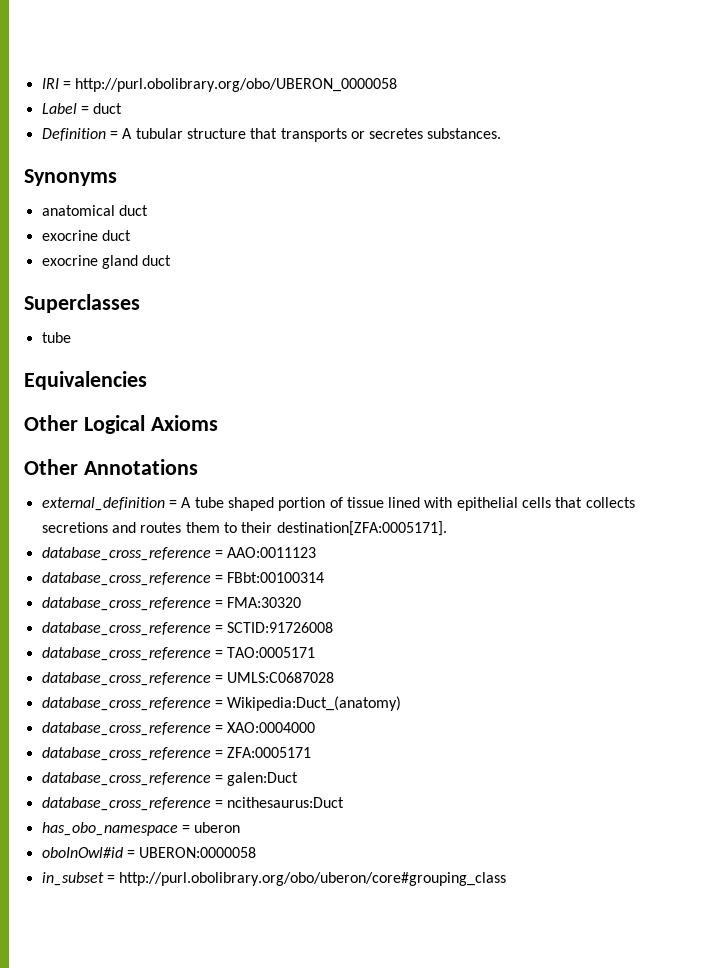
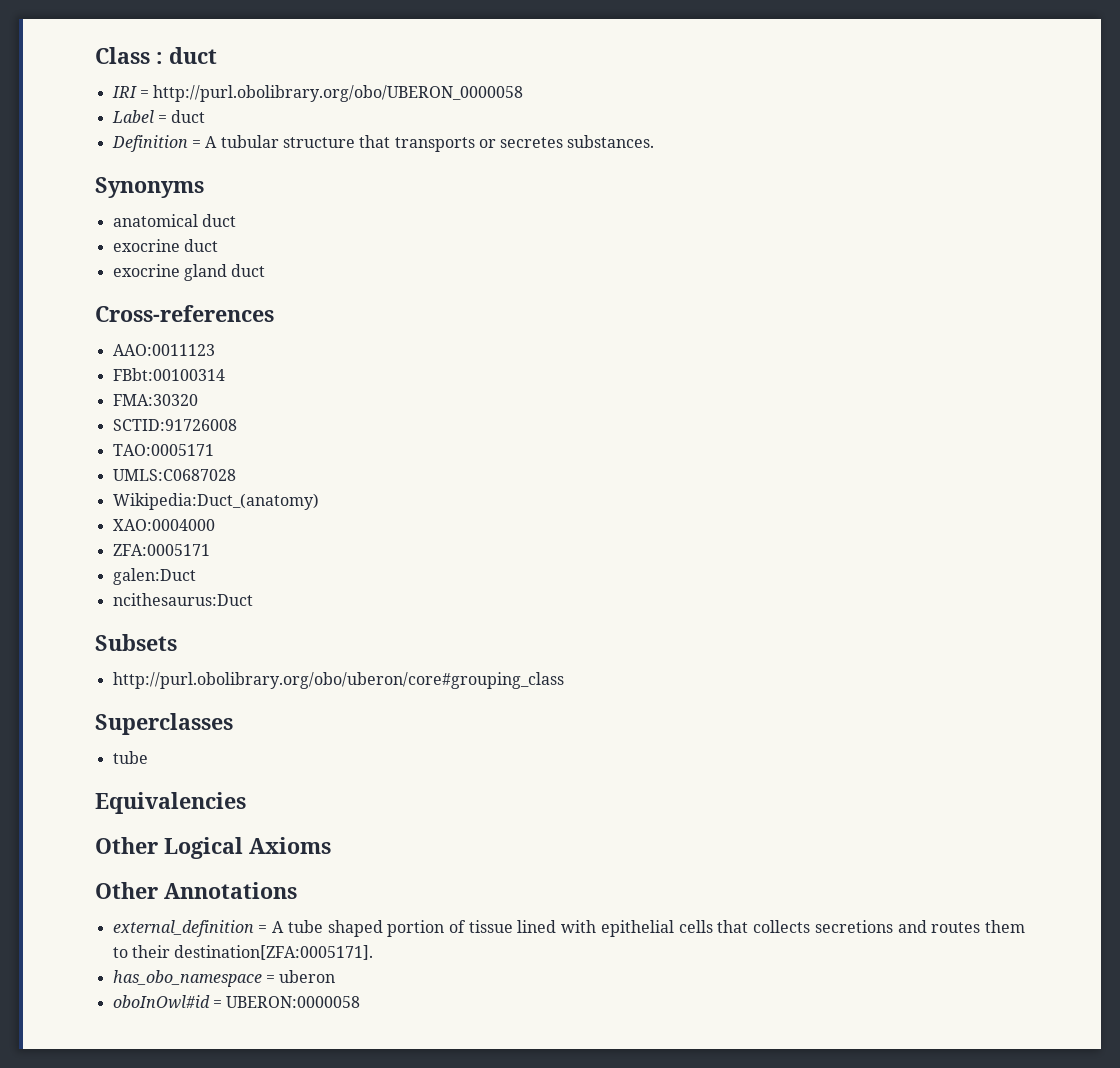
(41, 83) none -> [95,47,217,64] Class : duct //
(172, 260) none -> [95,305,274,322] [112,344,215,356] [112,368,225,381] [112,394,198,406] [112,419,237,431] [112,444,214,456] [112,469,236,481] [112,493,319,510] [112,519,215,531] [112,544,210,556] [112,568,196,585] [112,593,253,606] [95,634,177,651] [112,672,564,689] // Cross-references // AAO:0011123 // FBbt:00100314 // FMA:30320 // SCTID:91726008 // TAO:0005171 // UMLS:C0687028 // Wikipedia:Duct_(anatomy) // XAO:0004000 // ZFA:0005171 // galen:Duct // ncithesaurus:Duct // Subsets // http://purl.obolibrary.org/obo/uberon/core#grouping_class
[41,547,317,561] [41,572,325,586] [41,597,302,611] [41,622,334,636] [41,647,316,661] [41,672,335,686] [41,696,402,711] [41,722,316,736] [41,747,312,761] [41,772,299,786] [41,797,345,811] // database_cross_reference = AAO:0011123 // database_cross_reference = FBbt:00100314 // database_cross_reference = FMA:30320 // database_cross_reference = SCTID:91726008 // database_cross_reference = TAO:0005171 // database_cross_reference = UMLS:C0687028 // database_cross_reference = Wikipedia:Duct_(anatomy) // database_cross_reference = XAO:0004000 // database_cross_reference = ZFA:0005171 // database_cross_reference = galen:Duct // database_cross_reference = ncithesaurus:Duct -> (374, 952) none
[41,872,507,886] // in_subset = http://purl.obolibrary.org/obo/uberon/core#grouping_class -> (361, 1002) none

